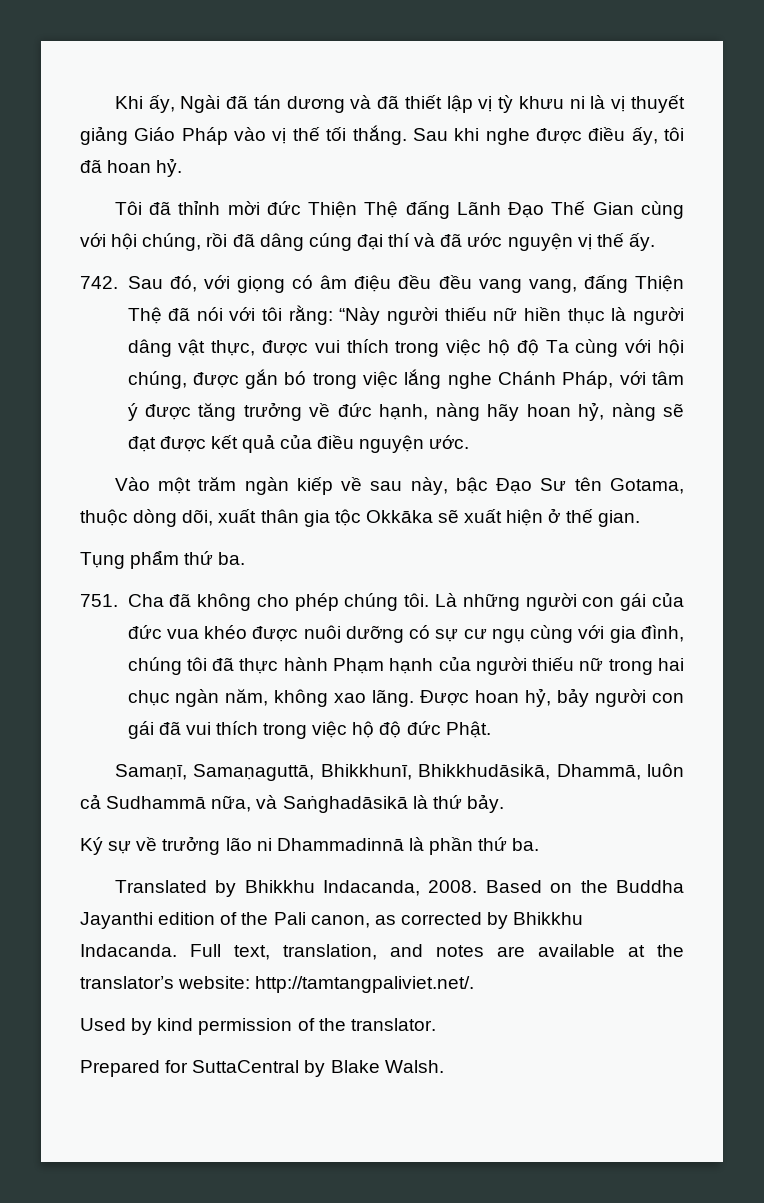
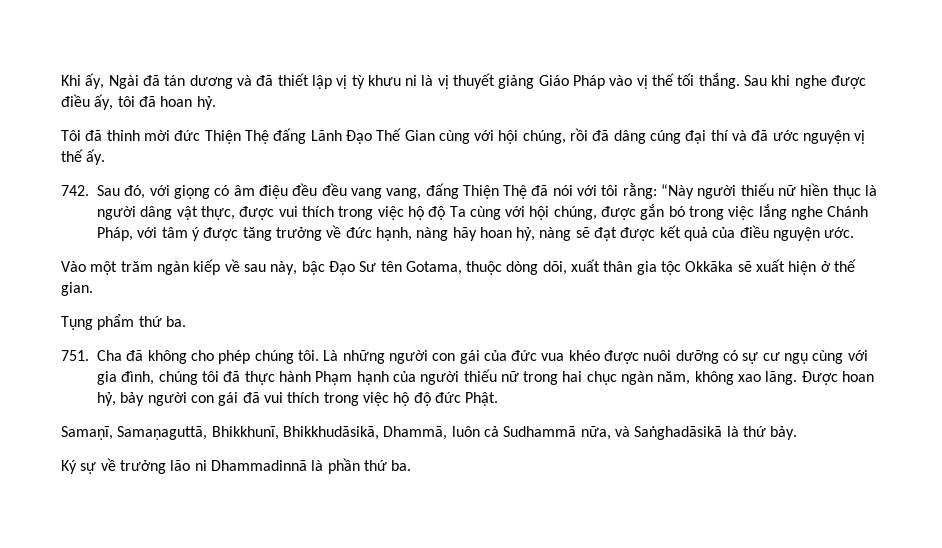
[114,880,684,897] [80,912,584,929] [80,944,684,960] [80,976,475,993] [80,1018,436,1035] [80,1060,444,1077] // Translated by Bhikkhu Indacanda, 2008. Based on the Buddha Jayanthi edition of the Pali canon, as corrected by Bhikkhu Indacanda. Full text, translation, and notes are available at the translator’s website: http://tamtangpaliviet.net/. // Used by kind permission of the translator. // Prepared for SuttaCentral by Blake Walsh. -> (412, 465) none

